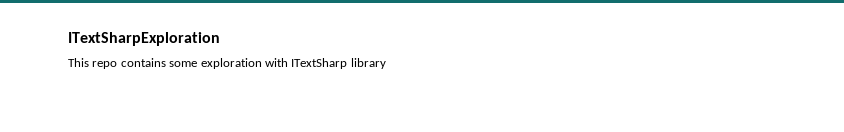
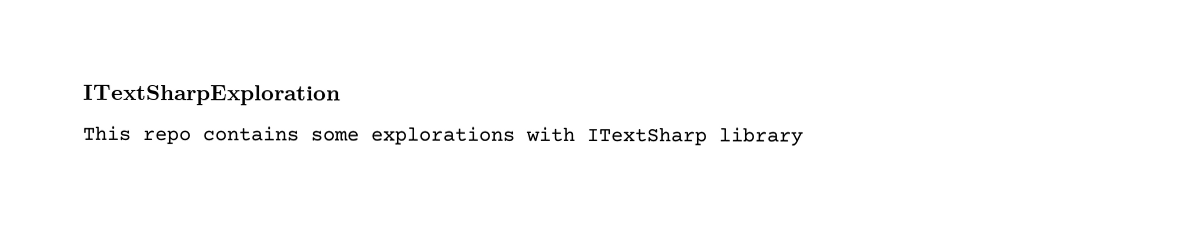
[200,58,262,69] exploration -> [370,126,515,145] explorations

